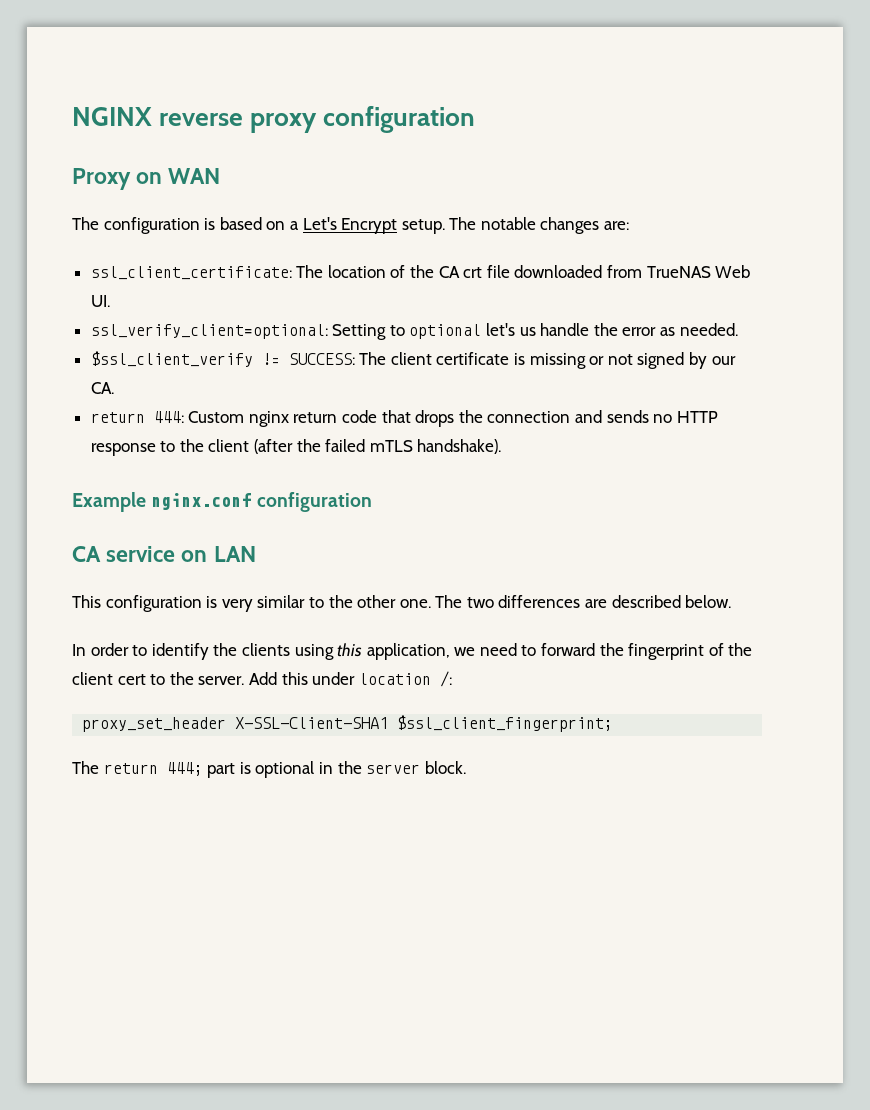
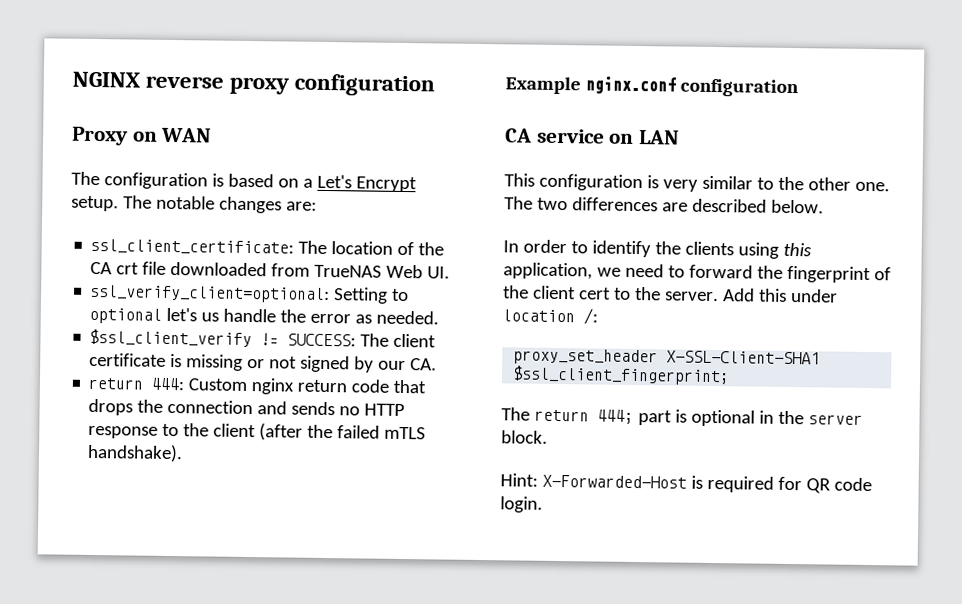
(466, 767) none -> [500,473,872,494] [500,496,543,513] // Hint: X-Forwarded-Host is required for QR code login.

